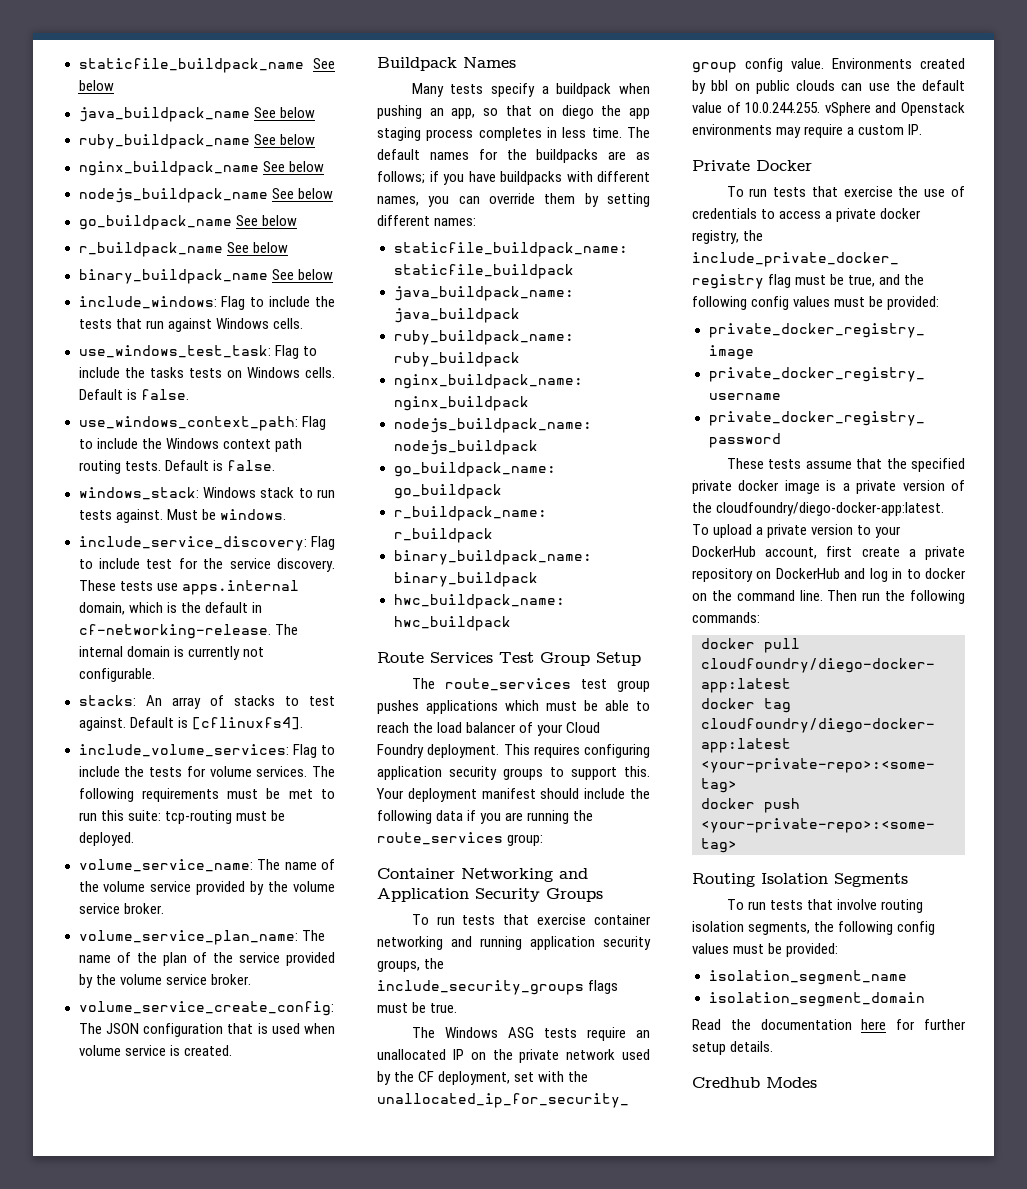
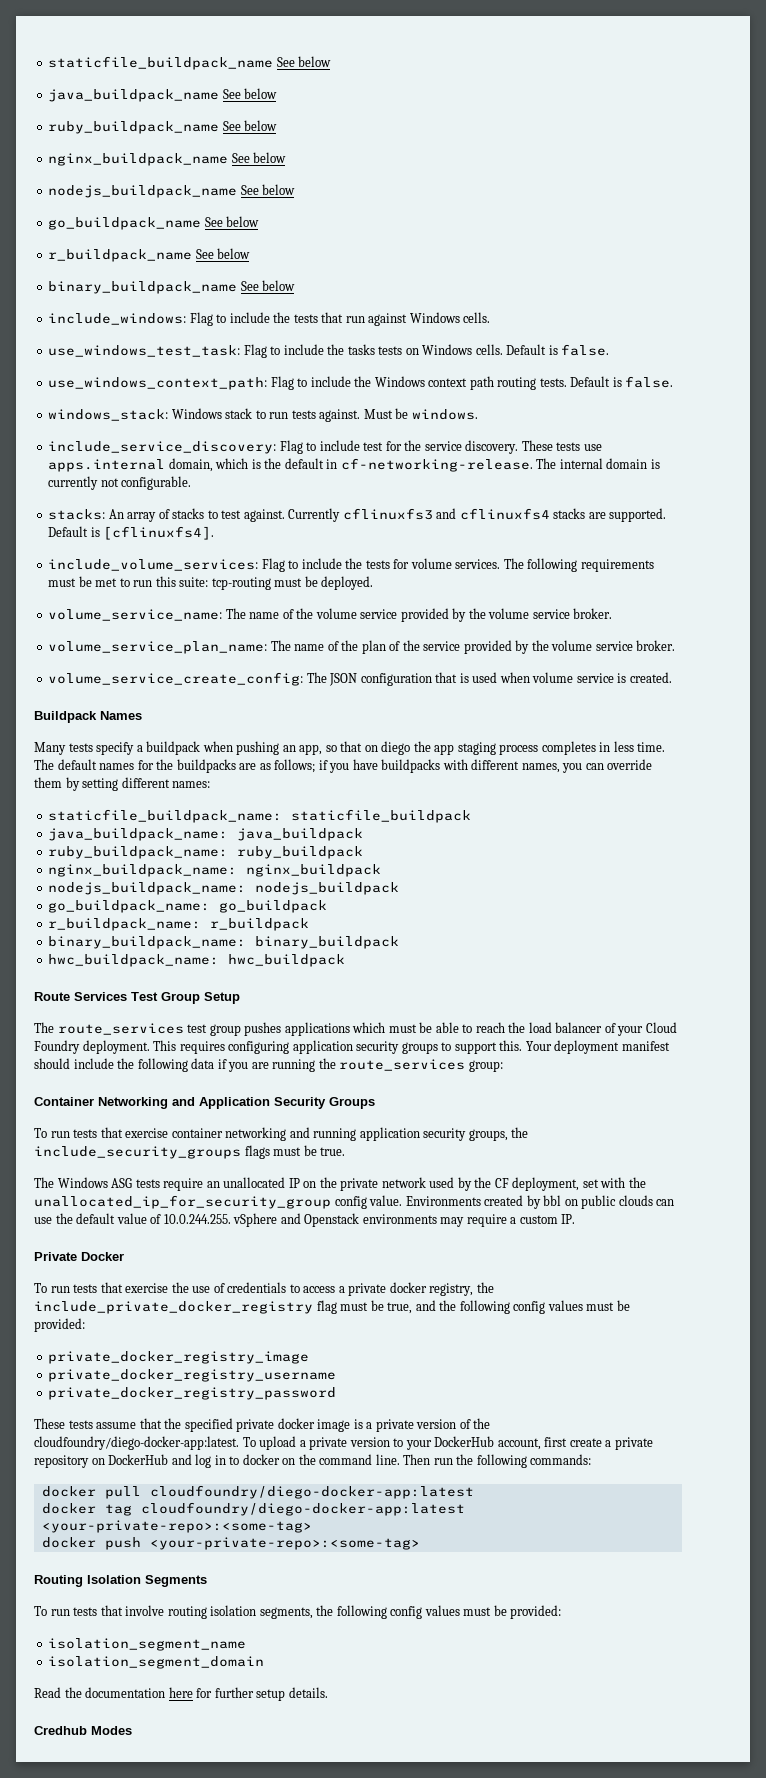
(126, 724) none -> [288,508,667,522] Currently cflinuxfs3 and cflinuxfs4 stacks are supported.

